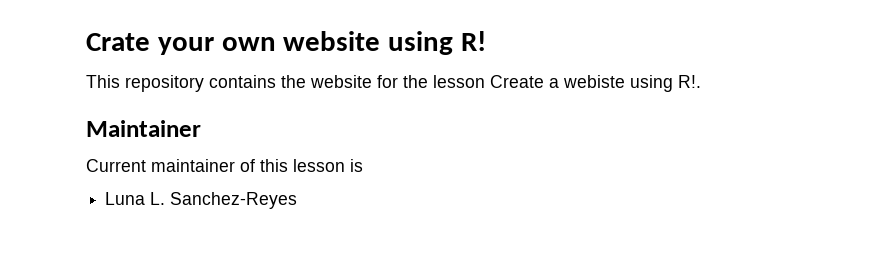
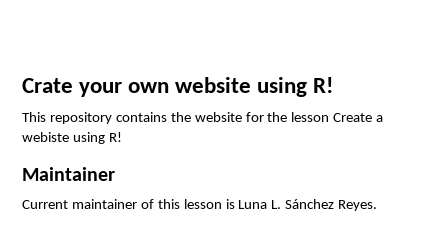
[678,75,701,88] R!. -> [108,132,122,142] R!
(363, 165) // -> (235, 204) none
[170,192,298,209] Sanchez-Reyes -> [285,199,378,211] Sánchez Reyes.

